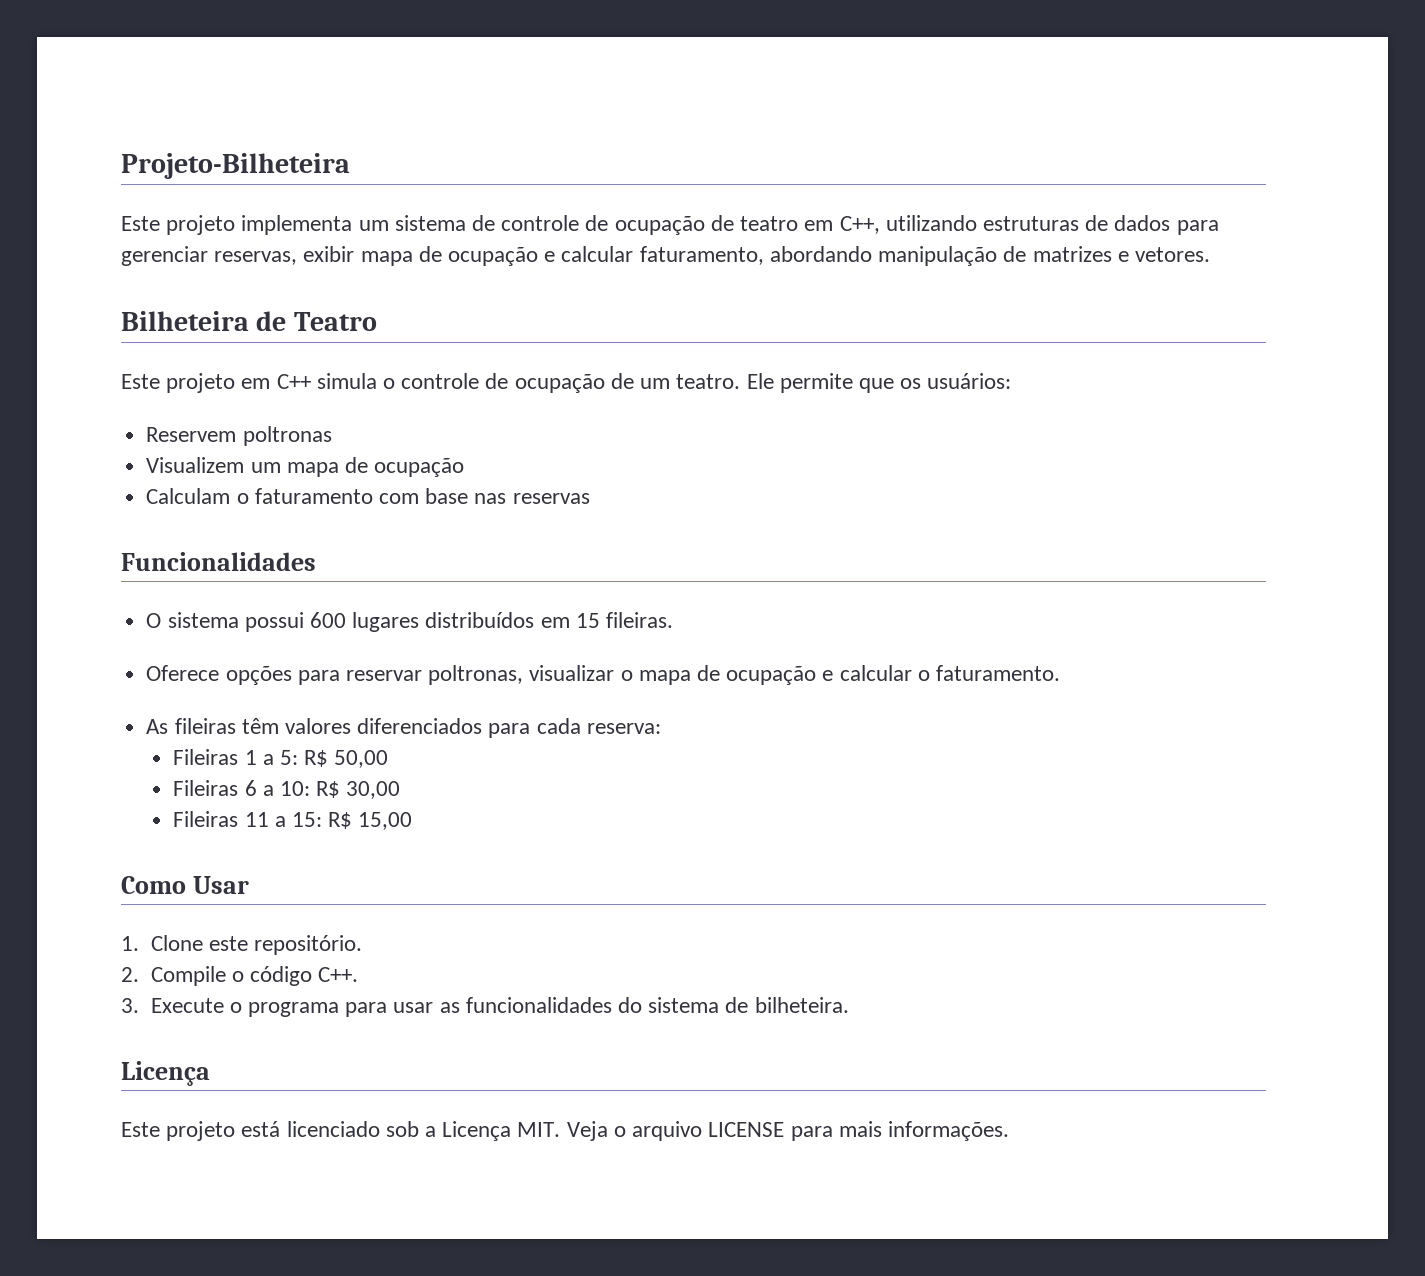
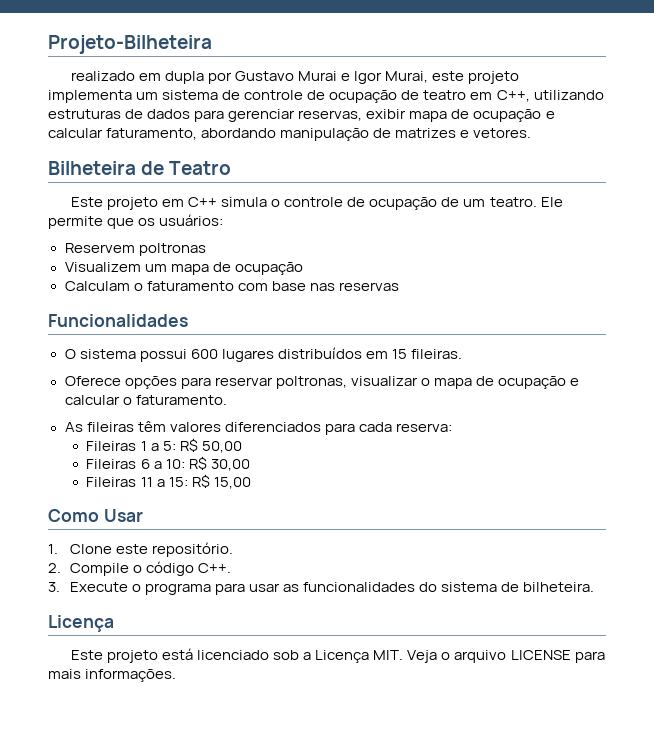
[121,216,160,231] Este -> [70,71,465,84] realizado em dupla por Gustavo Murai e Igor Murai, este

